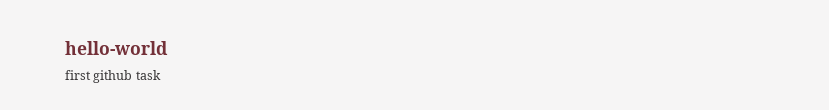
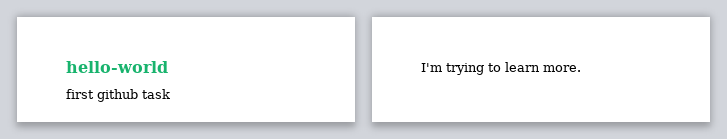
(161, 75) none -> [421,62,581,75] // I'm trying to learn more.

